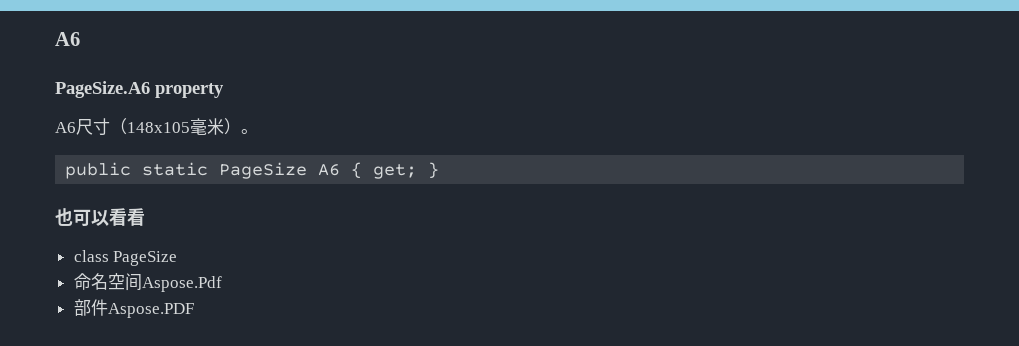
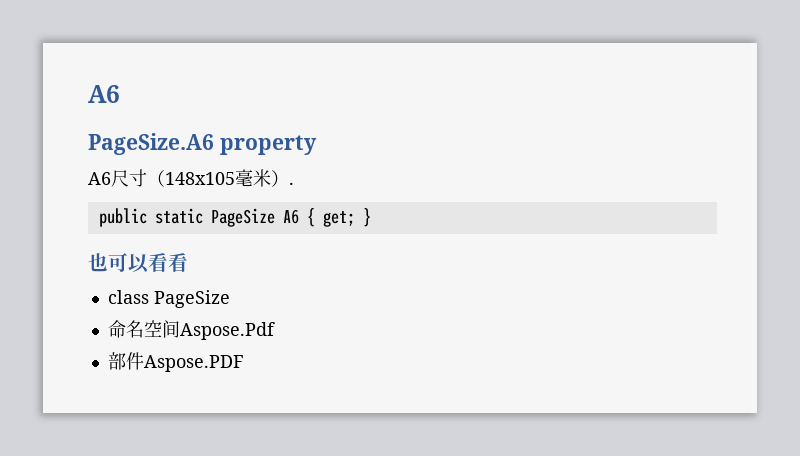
[241,129,258,134] 。 -> [289,182,294,185] .

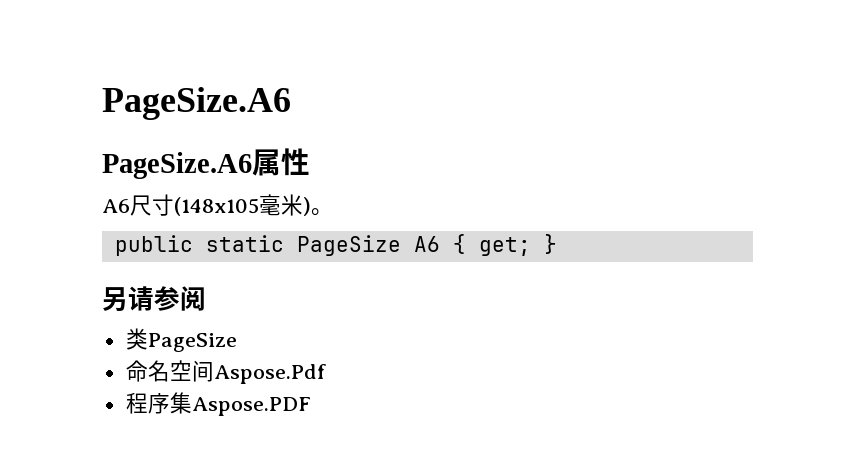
[88,85,120,103] [88,133,317,155] A6 // PageSize.A6 property -> [102,87,291,120] [102,148,310,179] PageSize.A6 // PageSize.A6属性
[147,169,294,187] （148x105毫米）. -> [174,194,333,216] (148x105毫米)。
[88,253,188,273] [107,290,149,304] 也可以看看 // class -> [102,286,206,311] [125,328,148,350] 另请参阅 // 类
[107,352,144,370] 部件 -> [125,392,192,414] 程序集

